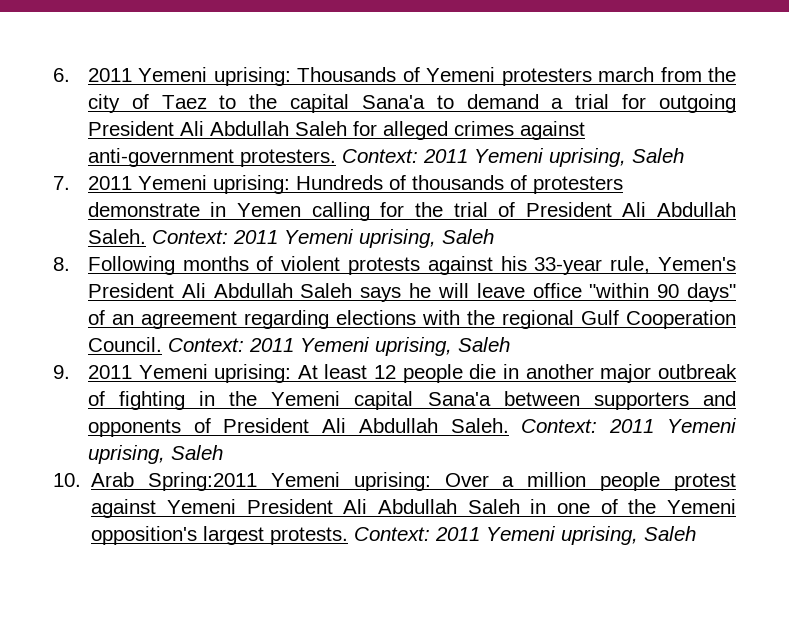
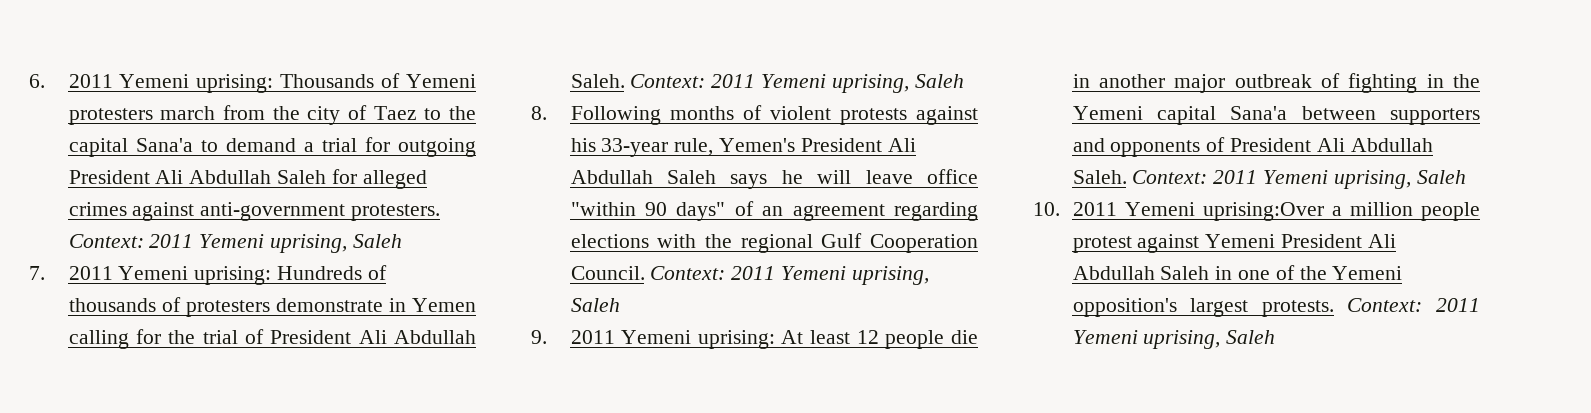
[91,472,489,491] Arab Spring:2011 Yemeni uprising: Over -> [1072,202,1324,221] 2011 Yemeni uprising:Over

